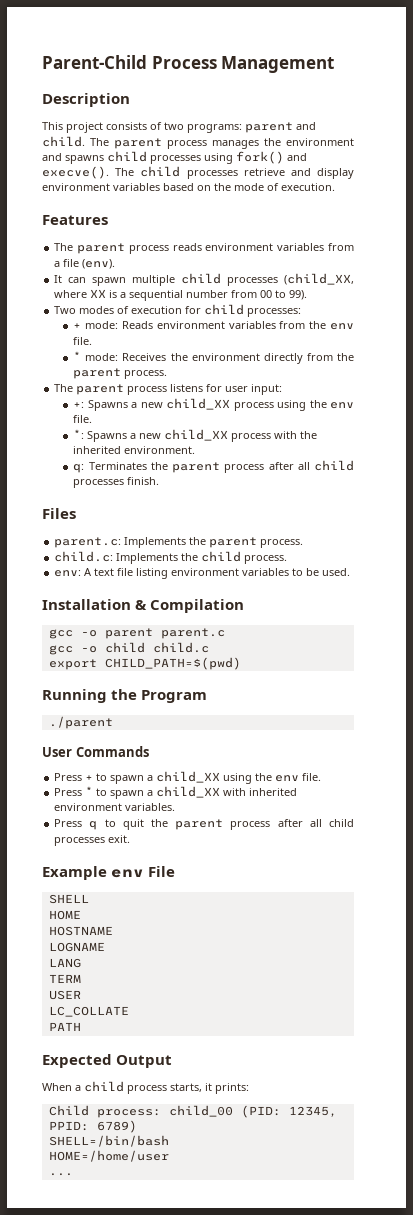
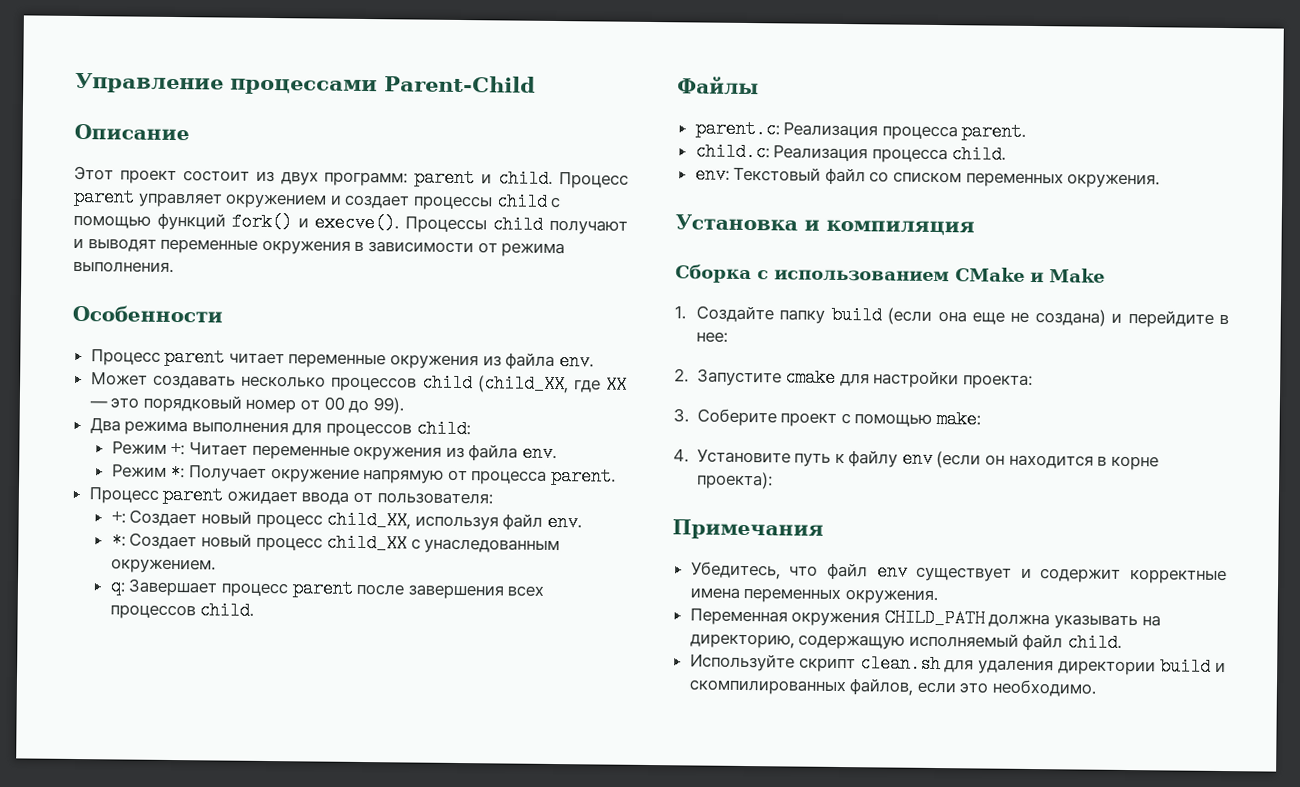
(42, 62) none -> [75,72,378,96] Управление процессами
[151,56,335,73] [42,93,130,107] [42,122,316,133] [42,136,354,149] [42,151,307,164] [42,166,354,179] [42,183,335,191] [42,215,108,225] [54,243,354,254] [54,259,116,269] [54,273,354,286] [54,289,308,301] [54,304,302,317] [73,321,354,330] [73,337,93,345] [73,351,354,364] [73,368,168,379] [54,384,283,395] [73,398,354,411] [73,415,93,423] [73,429,318,442] [73,446,196,454] [73,460,354,473] [73,477,160,488] [42,508,76,519] [54,537,304,548] [54,551,288,564] [54,568,351,579] [42,599,245,613] [48,628,225,639] [48,642,209,655] [48,657,241,670] [42,689,208,703] [48,716,113,729] [42,746,149,757] [54,771,322,784] [54,786,298,799] [54,803,176,811] [54,819,354,830] [54,835,131,846] [42,866,176,880] [48,894,89,904] [48,910,81,920] [48,926,113,936] [48,942,105,952] [48,958,81,968] [48,974,81,983] [48,990,81,1000] [48,1006,129,1017] [48,1022,81,1031] [42,1054,173,1068] [42,1081,249,1094] [48,1105,337,1118] [48,1120,137,1133] [48,1135,169,1147] [48,1150,169,1162] [48,1173,73,1176] Process Management // Description // This project consists of two programs: parent and child. The parent process manages the environment and spawns child processes using fork() and execve(). The child processes retrieve and display environment variables based on the mode of execution. // Features // The parent process reads environment variables from a file (env). // It can spawn multiple child processes (child_XX, where XX is a sequential number from 00 to 99). // Two modes of execution for child processes: // + mode: Reads environment variables from the env file. // * mode: Receives the environment directly from the parent process. // The parent process listens for user input: // +: Spawns a new child_XX process using the env file. // *: Spawns a new child_XX process with the inherited environment. // q: Terminates the parent process after all child processes finish. // Files // parent.c: Implements the parent process. // child.c: Implements the child process. // env: A text file listing environment variables to be used. // Installation & Compilation // gcc -o parent parent.c // gcc -o child child.c // export CHILD_PATH=$(pwd) // Running the Program // ./parent // User Commands // Press + to spawn a child_XX using the env file. // Press * to spawn a child_XX with inherited environment variables. // Press q to quit the parent process after all child processes exit. // Example env File // SHELL // HOME // HOSTNAME // LOGNAME // LANG // TERM // USER // LC_COLLATE // PATH // Expected Output // When a child process starts, it prints: // Child process: child_00 (PID: 12345, PPID: 6789) // SHELL=/bin/bash // HOME=/home/user // ... -> [74,123,190,141] [74,165,629,189] [73,187,562,211] [73,212,628,235] [73,238,566,258] [73,260,174,274] [72,304,223,324] [90,347,594,371] [90,371,627,394] [88,394,404,415] [89,417,471,439] [111,439,557,463] [111,462,616,486] [88,485,493,505] [110,508,582,532] [110,531,561,555] [110,558,216,574] [109,577,545,600] [109,601,255,620] [677,76,759,96] [694,119,1027,141] [694,142,1007,164] [694,165,1161,189] [675,214,975,236] [675,264,1105,284] [674,305,1229,328] [696,331,729,343] [674,368,1033,390] [673,408,981,429] [673,448,1159,471] [696,471,773,490] [672,519,824,540] [690,561,1227,585] [689,587,938,605] [689,607,1161,630] [689,632,1123,652] [689,653,1226,676] [688,678,1098,697] // Описание // Этот проект состоит из двух программ: parent и child. Процесс parent управляет окружением и создает процессы child с помощью функций fork() и execve(). Процессы child получают и выводят переменные окружения в зависимости от режима выполнения. // Особенности // Процесс parent читает переменные окружения из файла env. // Может создавать несколько процессов child (child_XX, где XX — это порядковый номер от 00 до 99). // Два режима выполнения для процессов child: // Режим +: Читает переменные окружения из файла env. // Режим *: Получает окружение напрямую от процесса parent. // Процесс parent ожидает ввода от пользователя: // +: Создает новый процесс child_XX, используя файл env. // *: Создает новый процесс child_XX с унаследованным окружением. // q: Завершает процесс parent после завершения всех процессов child. // Файлы // parent.c: Реализация процесса parent. // child.c: Реализация процесса child. // env: Текстовый файл со списком переменных окружения. // Установка и компиляция // Сборка с использованием CMake и Make // 1. Создайте папку build (если она еще не создана) и перейдите в нее: // 2. Запустите cmake для настройки проекта: // 3. Соберите проект с помощью make: // 4. Установите путь к файлу env (если он находится в корне проекта): // Примечания // Убедитесь, что файл env существует и содержит корректные имена переменных окружения. // Переменная окружения CHILD_PATH должна указывать на директорию, содержащую исполняемый файл child. // Используйте скрипт clean.sh для удаления директории build и скомпилированных файлов, если это необходимо.

